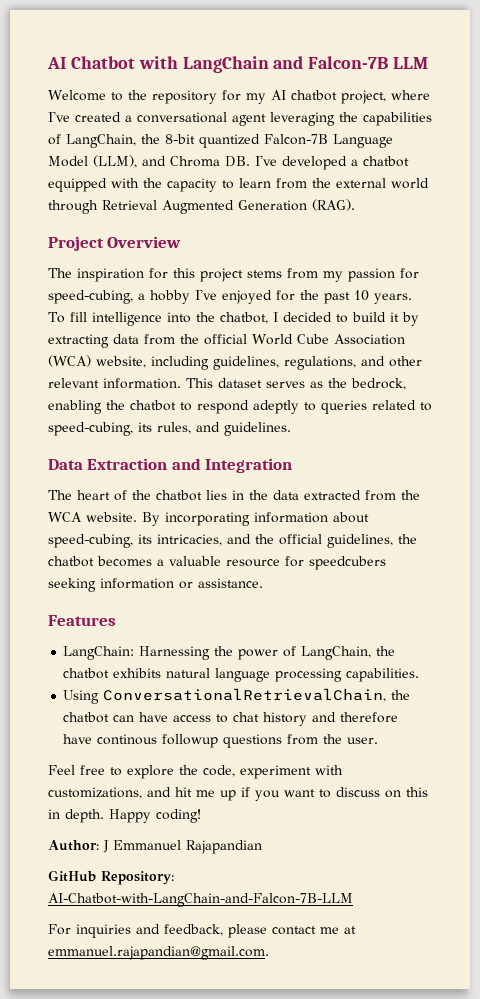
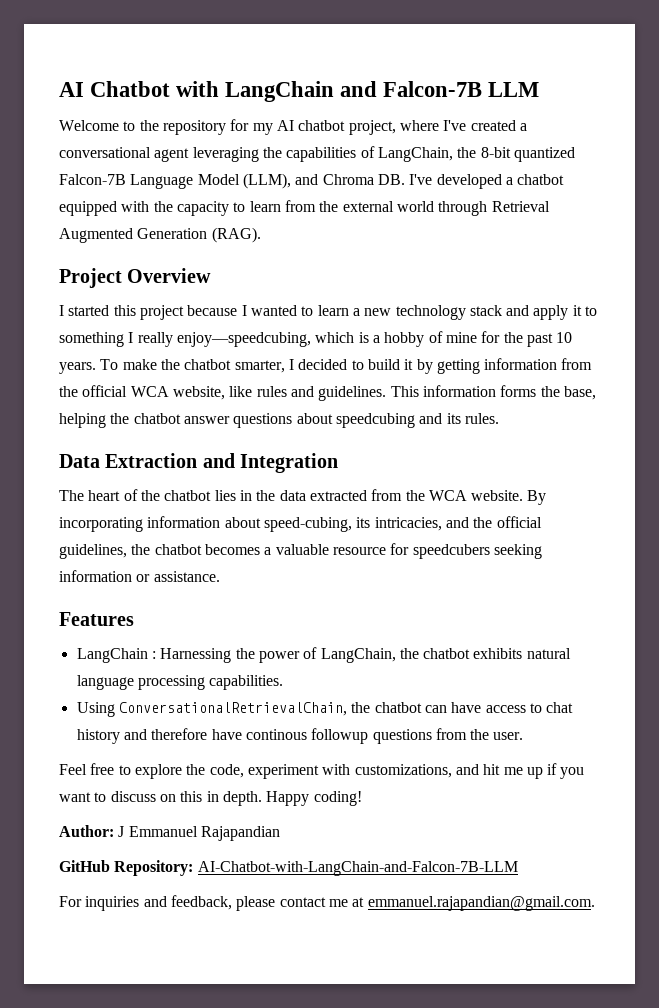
[48,268,419,282] [48,289,272,304] The inspiration for this project stems from my passion for speed-cubing, a hobby I've enjoyed -> [59,305,598,320] [59,331,477,347] I started this project because I wanted to learn a new technology stack and apply it to something I really enjoy—speedcubing, which is a hobby of mine
[69,312,268,326] fill intelligence into the chatbot, -> [122,359,285,373] make the chatbot smarter,
[48,334,139,348] extracting data -> [436,358,558,374] getting information
[252,334,405,345] [48,355,422,370] [48,378,406,390] [48,400,432,414] [48,422,291,436] World Cube Association (WCA) website, including guidelines, regulations, and other relevant information. This dataset serves as the bedrock, enabling the chatbot to respond adeptly to queries related to speed-cubing, its rules, and guidelines. -> [130,385,596,401] [59,413,499,428] WCA website, like rules and guidelines. This information forms the base, helping the chatbot answer questions about speedcubing and its rules.
[63,646,135,660] LangChain: -> [76,648,156,663] LangChain :

